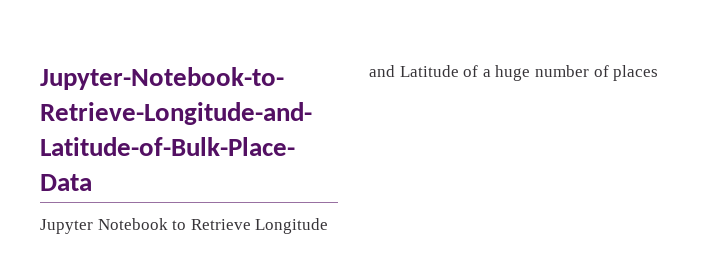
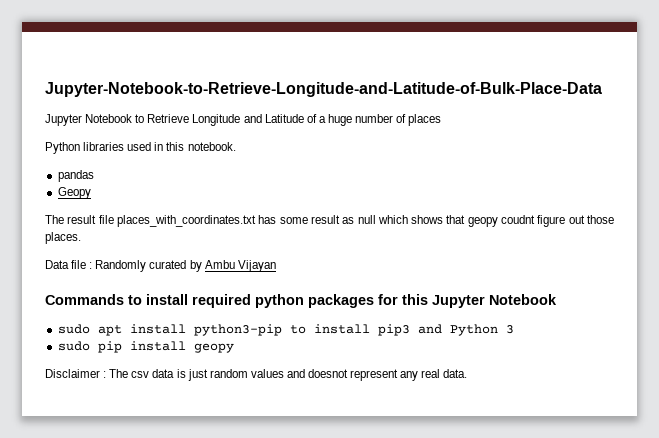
(659, 73) none -> [45,142,236,154] [57,170,94,182] [57,187,91,199] [45,215,614,227] [45,232,81,244] [45,260,276,272] [45,294,557,308] [57,324,514,336] [57,341,234,353] [45,369,468,381] // Python libraries used in this notebook. // pandas // Geopy // The result file places_with_coordinates.txt has some result as null which shows that geopy coudnt figure out those places. // Data file : Randomly curated by Ambu Vijayan // Commands to install required python packages for this Jupyter Notebook // sudo apt install python3-pip to install pip3 and Python 3 // sudo pip install geopy // Disclaimer : The csv data is just random values and doesnot represent any real data.

